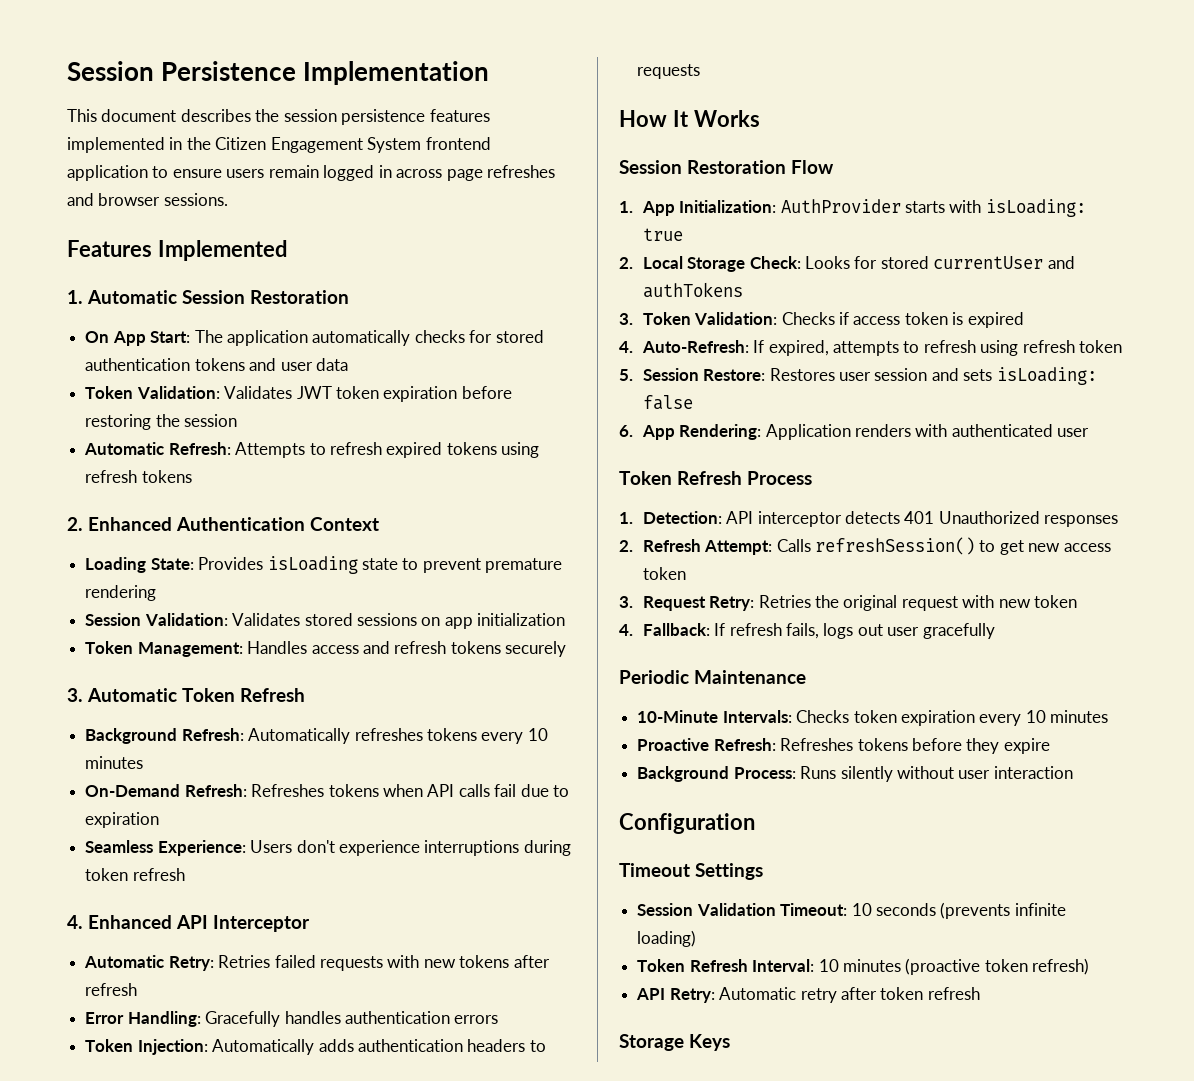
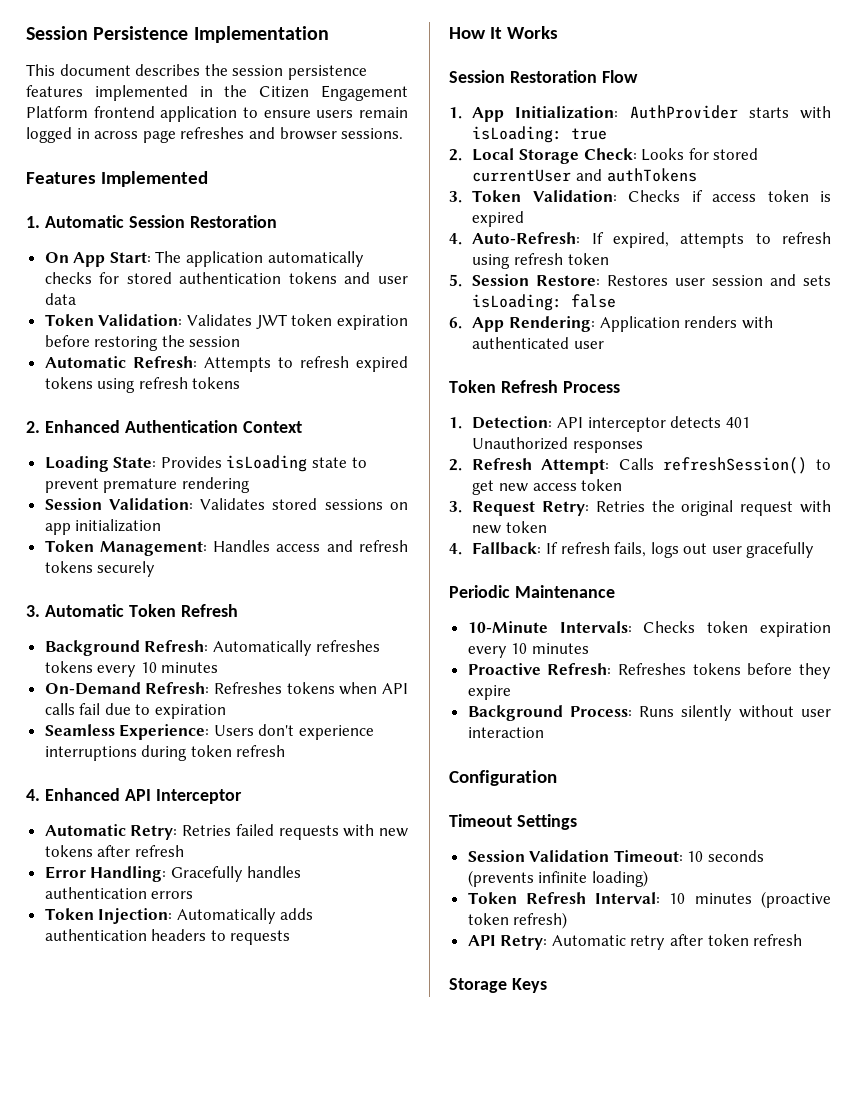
[367,137,422,153] System -> [26,106,88,118] Platform

